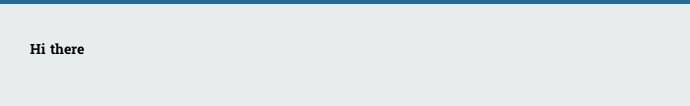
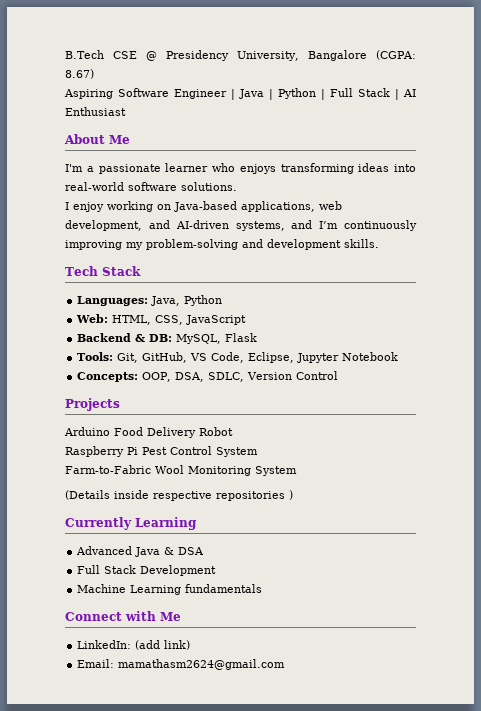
[30,43,84,55] Hi there -> [65,50,416,61] [65,69,94,79] [64,88,416,100] [65,107,126,116] [64,134,130,144] [65,163,416,174] [65,182,237,191] [65,201,342,212] [65,220,417,231] [65,239,379,250] [65,266,141,276] [77,295,223,306] [76,314,247,325] [77,333,258,344] [77,352,399,363] [77,371,339,382] [65,398,120,411] [64,427,233,438] [65,446,258,457] [65,465,297,476] [65,490,293,501] [65,517,197,530] [76,546,205,557] [77,565,217,576] [77,584,263,595] [65,611,181,621] [77,640,191,650] [77,659,286,670] B.Tech CSE @ Presidency University, Bangalore (CGPA: 8.67) // Aspiring Software Engineer | Java | Python | Full Stack | AI Enthusiast // About Me // I'm a passionate learner who enjoys transforming ideas into real-world software solutions. // I enjoy working on Java-based applications, web development, and AI-driven systems, and I’m continuously improving my problem-solving and development skills. // Tech Stack // Languages: Java, Python // Web: HTML, CSS, JavaScript // Backend & DB: MySQL, Flask // Tools: Git, GitHub, VS Code, Eclipse, Jupyter Notebook // Concepts: OOP, DSA, SDLC, Version Control // Projects // Arduino Food Delivery Robot // Raspberry Pi Pest Control System // Farm-to-Fabric Wool Monitoring System // (Details inside respective repositories ) // Currently Learning // Advanced Java & DSA // Full Stack Development // Machine Learning fundamentals // Connect with Me // LinkedIn: (add link) // Email: mamathasm2624@gmail.com

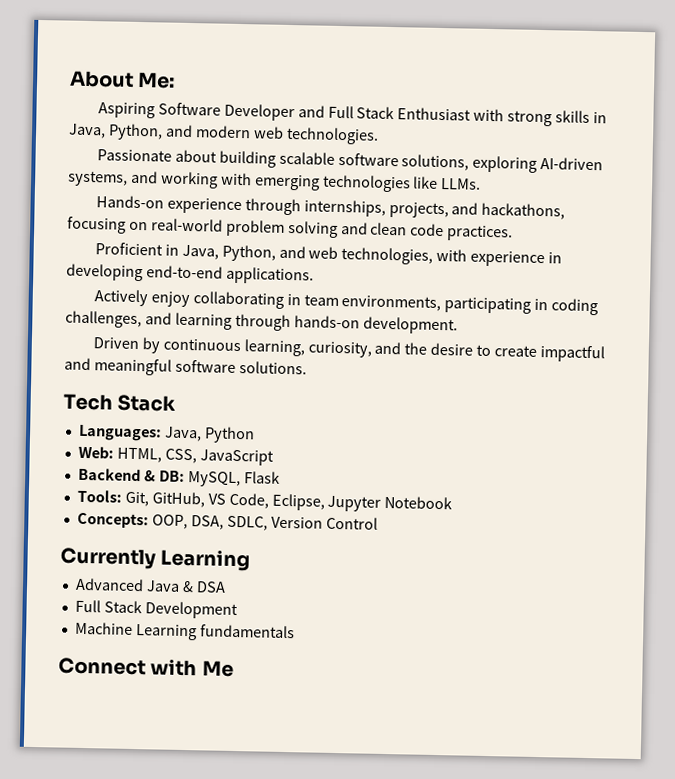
[65,50,416,61] [65,69,94,79] [64,88,416,100] [65,107,126,116] [64,134,130,144] [65,163,416,174] [65,182,237,191] [65,201,342,212] [65,220,417,231] [65,239,379,250] B.Tech CSE @ Presidency University, Bangalore (CGPA: 8.67) // Aspiring Software Engineer | Java | Python | Full Stack | AI Enthusiast // About Me // I'm a passionate learner who enjoys transforming ideas into real-world software solutions. // I enjoy working on Java-based applications, web development, and AI-driven systems, and I’m continuously improving my problem-solving and development skills. -> [69,70,176,89] [97,102,607,127] [68,123,379,145] [96,149,604,173] [68,170,482,193] [95,195,566,220] [67,216,514,242] [94,242,563,268] [66,263,314,285] [93,289,599,316] [65,310,458,335] [92,337,605,363] [64,357,307,376] About Me: // Aspiring Software Developer and Full Stack Enthusiast with strong skills in Java, Python, and modern web technologies. // Passionate about building scalable software solutions, exploring AI-driven systems, and working with emerging technologies like LLMs. // Hands-on experience through internships, projects, and hackathons, focusing on real-world problem solving and clean code practices. // Proficient in Java, Python, and web technologies, with experience in developing end-to-end applications. // Actively enjoy collaborating in team environments, participating in coding challenges, and learning through hands-on development. // Driven by continuous learning, curiosity, and the desire to create impactful and meaningful software solutions.
[65,398,120,411] [64,427,233,438] [65,446,258,457] [65,465,297,476] [65,490,293,501] // Projects // Arduino Food Delivery Robot // Raspberry Pi Pest Control System // Farm-to-Fabric Wool Monitoring System // (Details inside respective repositories ) -> (378, 523) none
[77,640,191,650] [77,659,286,670] // LinkedIn: (add link) // Email: mamathasm2624@gmail.com -> (234, 668) none

